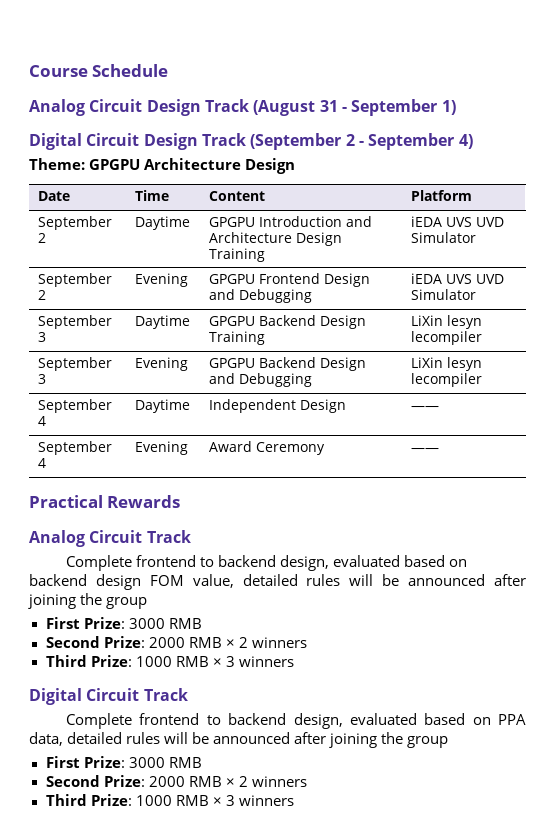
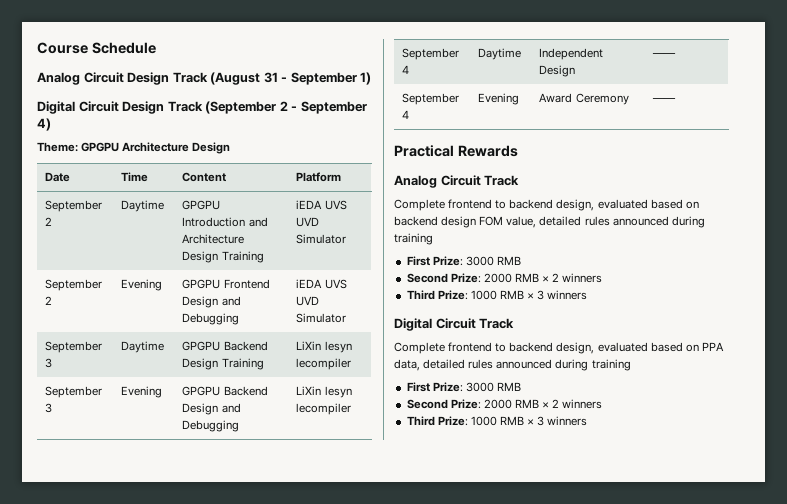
[349,574,527,586] [28,593,148,609] will be announced after joining the group -> [612,216,705,228] [394,233,433,245] announced during training
[164,732,449,748] will be announced after joining the group -> [496,359,631,371] announced during training

